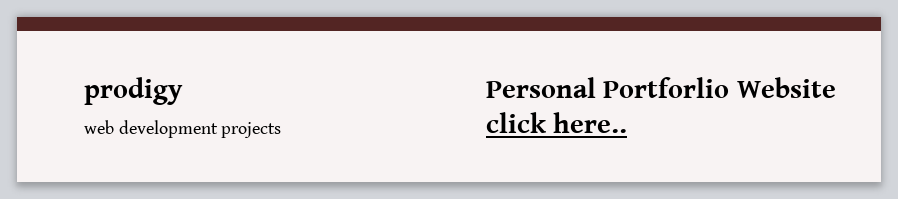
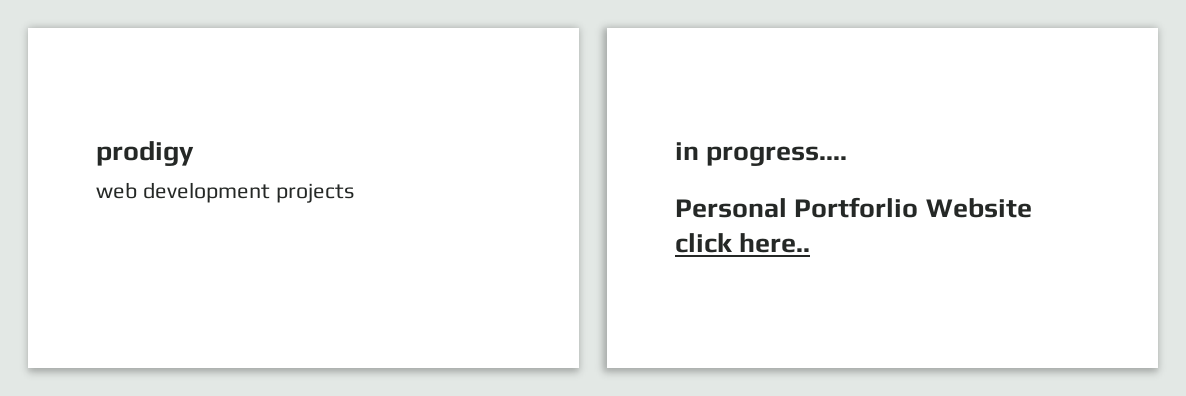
(282, 130) none -> [675,142,848,166] // in progress....

